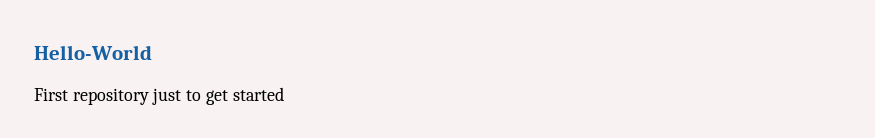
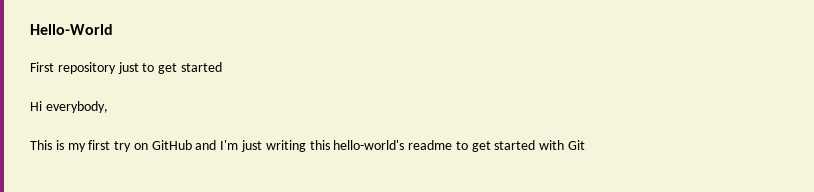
(284, 94) none -> [30,101,108,113] [30,140,586,152] // Hi everybody, // This is my first try on GitHub and I'm just writing this hello-world's readme to get started with Git

